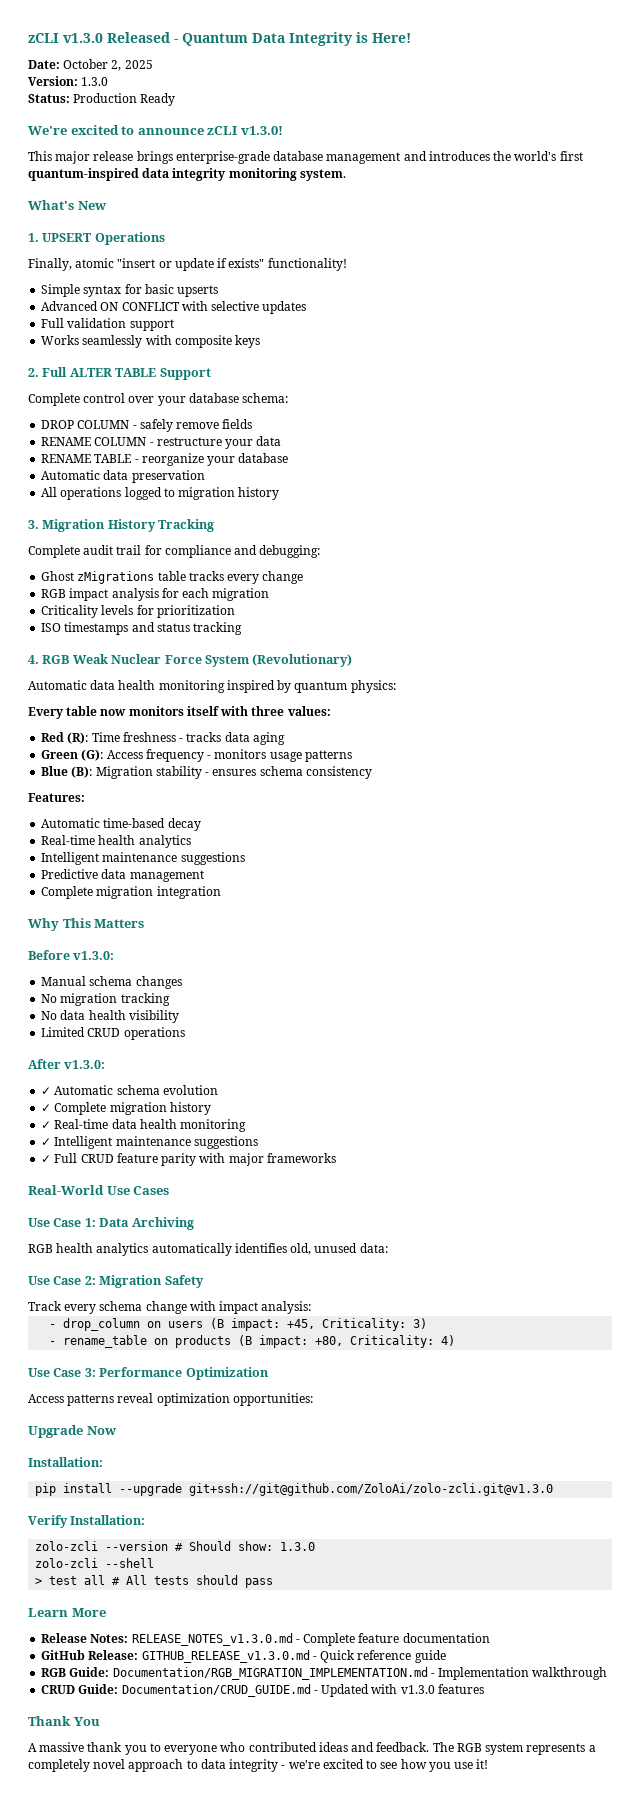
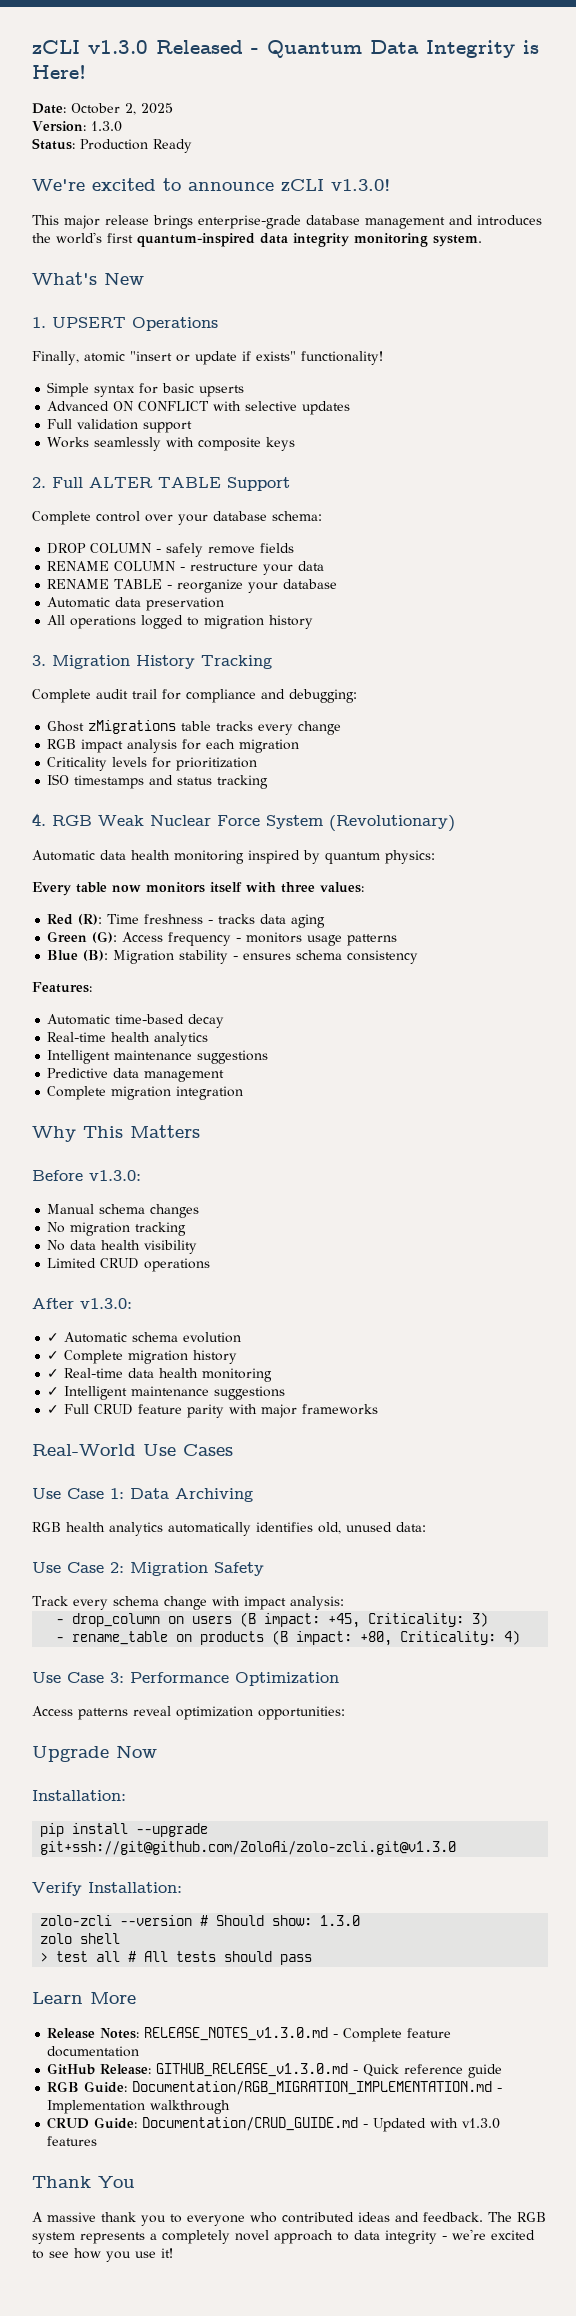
[35,1558,155,1568] zolo-zcli --shell -> [40,1933,121,1944] zolo shell

